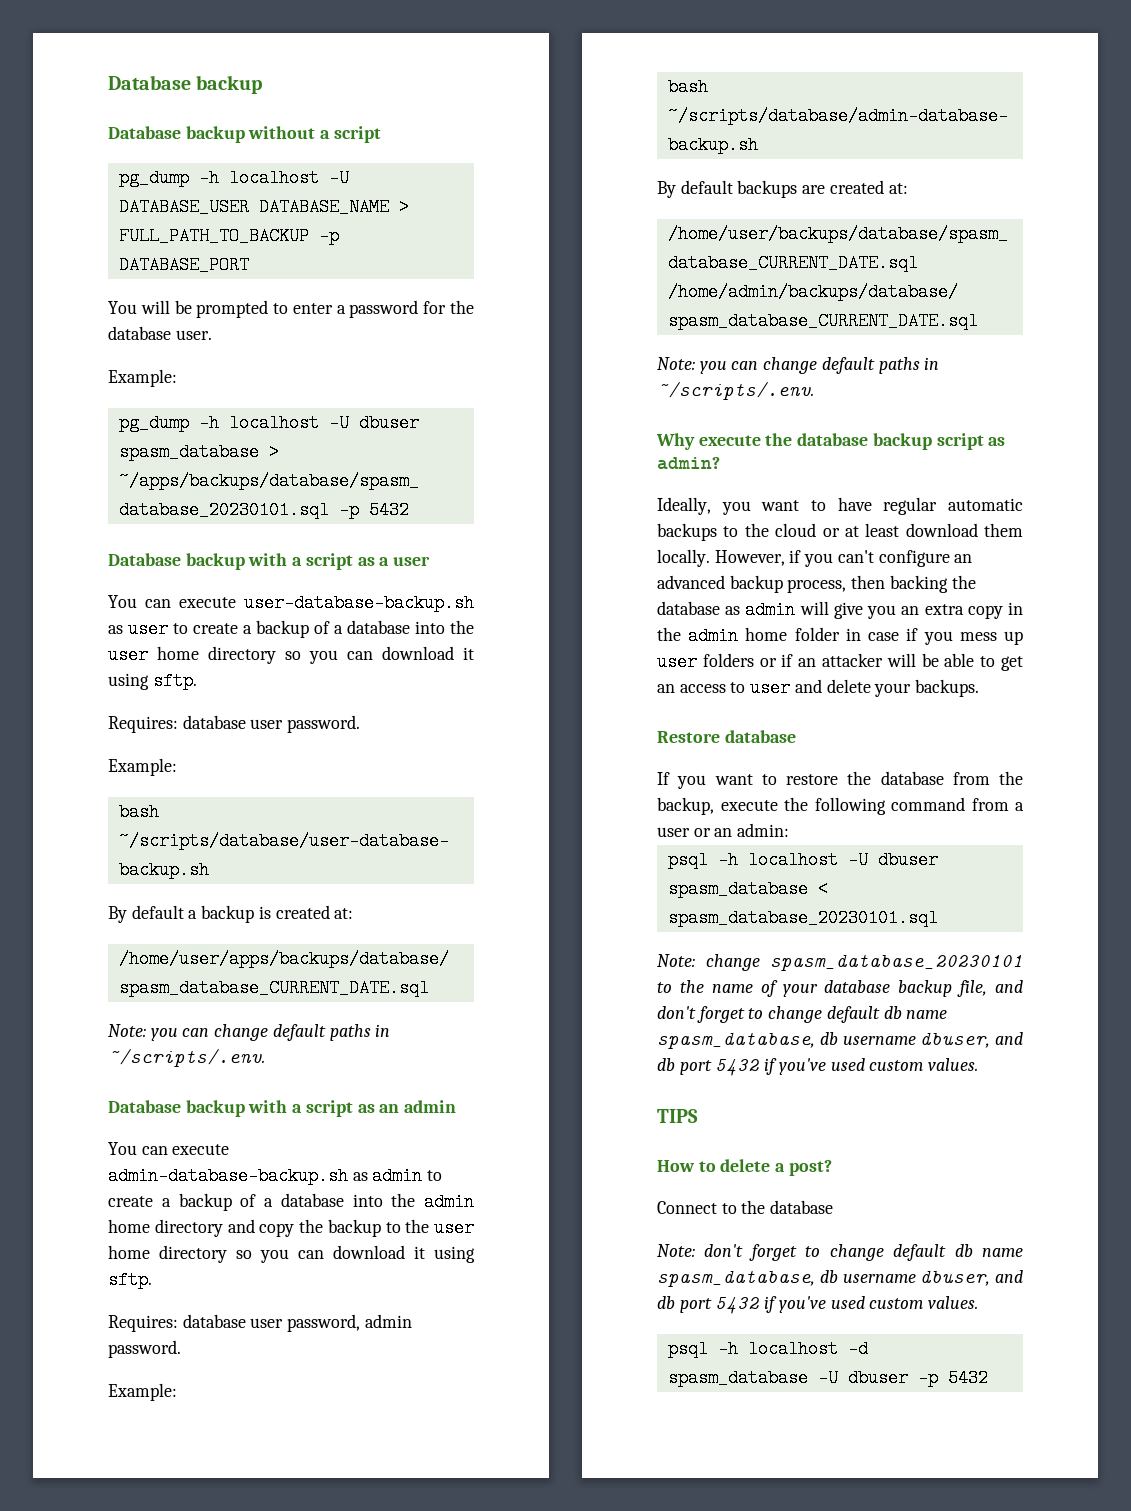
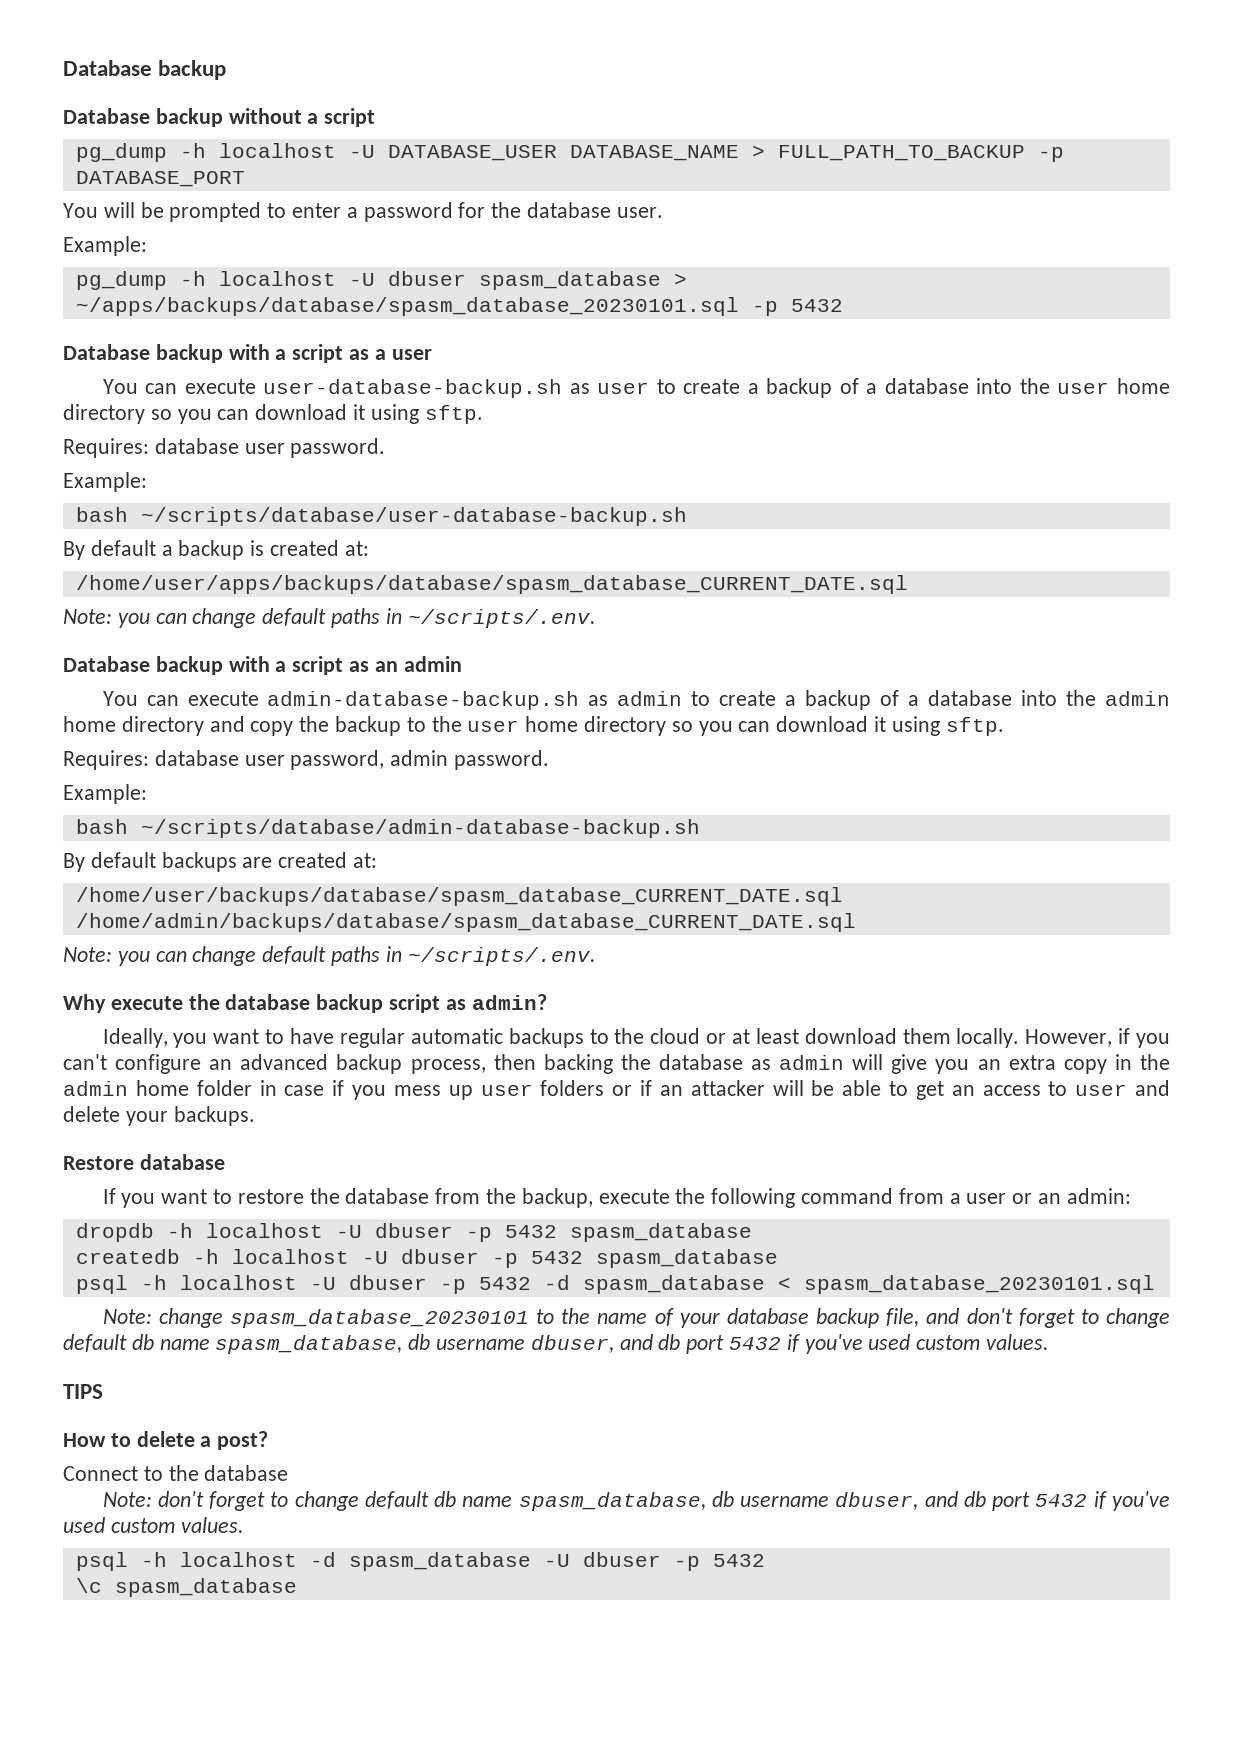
(790, 830) none -> [75,1223,752,1242] [75,1249,778,1268] // dropdb -h localhost -U dbuser -p 5432 spasm_database // createdb -h localhost -U dbuser -p 5432 spasm_database
(938, 860) none -> [439,1275,570,1294] -p 5432 -d
(988, 1378) none -> [75,1578,297,1597] // \c spasm_database

